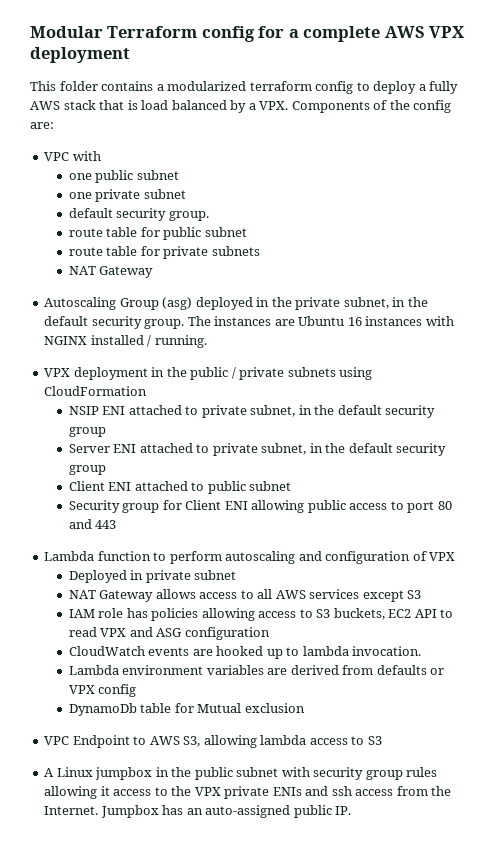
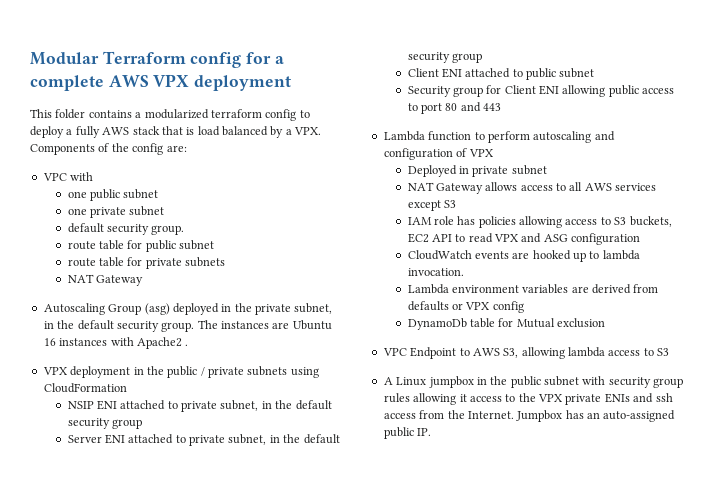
[44,335,207,348] NGINX installed / running. -> [136,337,189,349] Apache2 .

